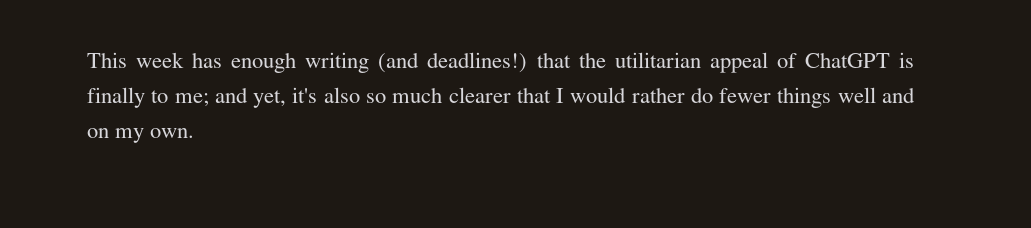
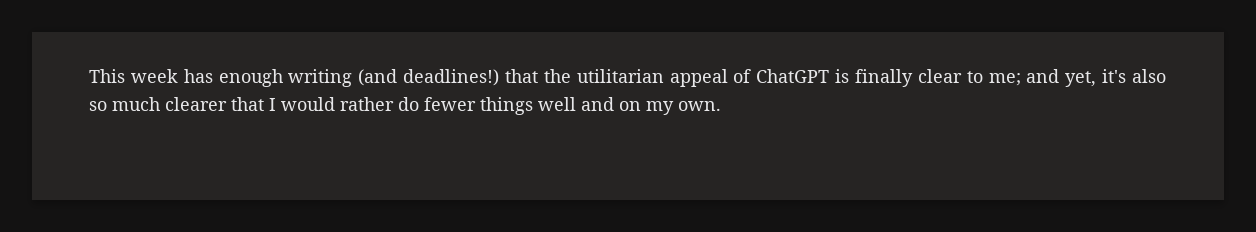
(145, 97) none -> [917,69,962,83] clear

